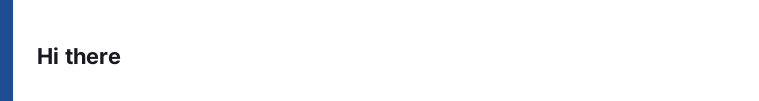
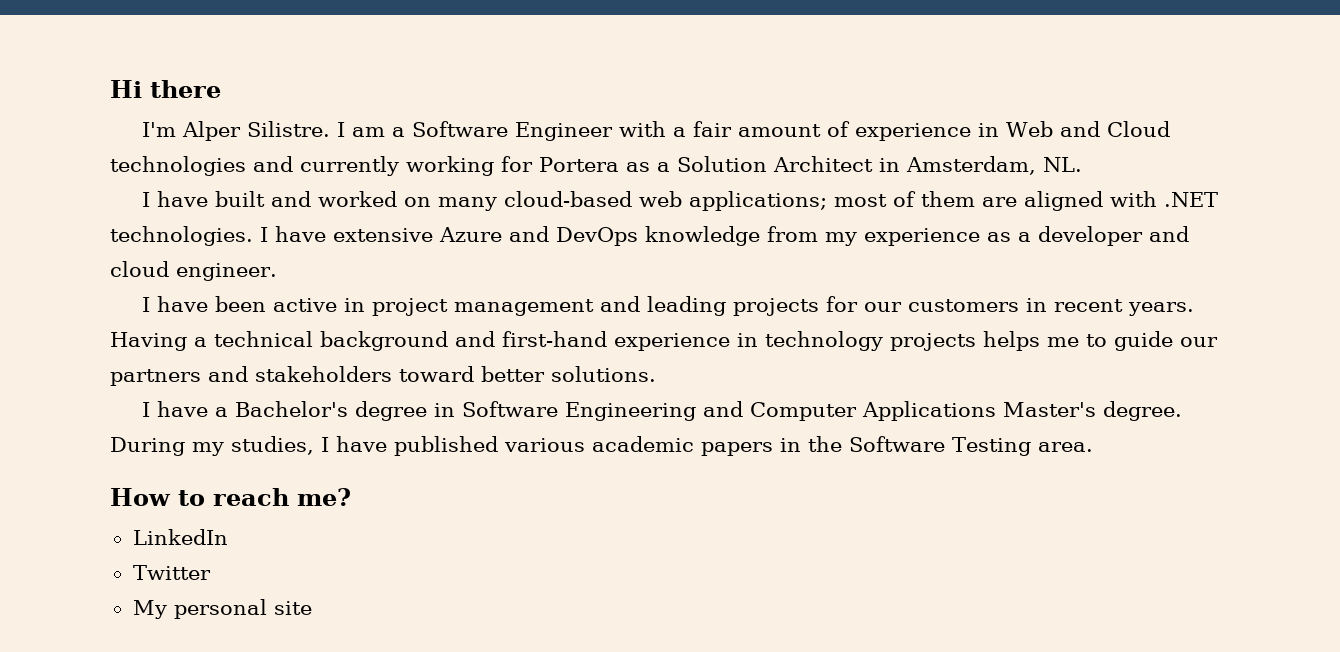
(122, 56) none -> [141,121,1170,141] [110,156,1082,176] [141,191,1218,211] [110,226,1189,246] [110,261,277,281] [141,296,1194,316] [110,331,1218,351] [110,366,656,386] [141,401,1182,421] [110,436,1093,456] [110,488,351,506] [132,529,228,545] [132,565,211,580] [132,599,312,619] // I'm Alper Silistre. I am a Software Engineer with a fair amount of experience in Web and Cloud technologies and currently working for Portera as a Solution Architect in Amsterdam, NL. // I have built and worked on many cloud-based web applications; most of them are aligned with .NET technologies. I have extensive Azure and DevOps knowledge from my experience as a developer and cloud engineer. // I have been active in project management and leading projects for our customers in recent years. Having a technical background and first-hand experience in technology projects helps me to guide our partners and stakeholders toward better solutions. // I have a Bachelor's degree in Software Engineering and Computer Applications Master's degree. During my studies, I have published various academic papers in the Software Testing area. // How to reach me? // LinkedIn // Twitter // My personal site

